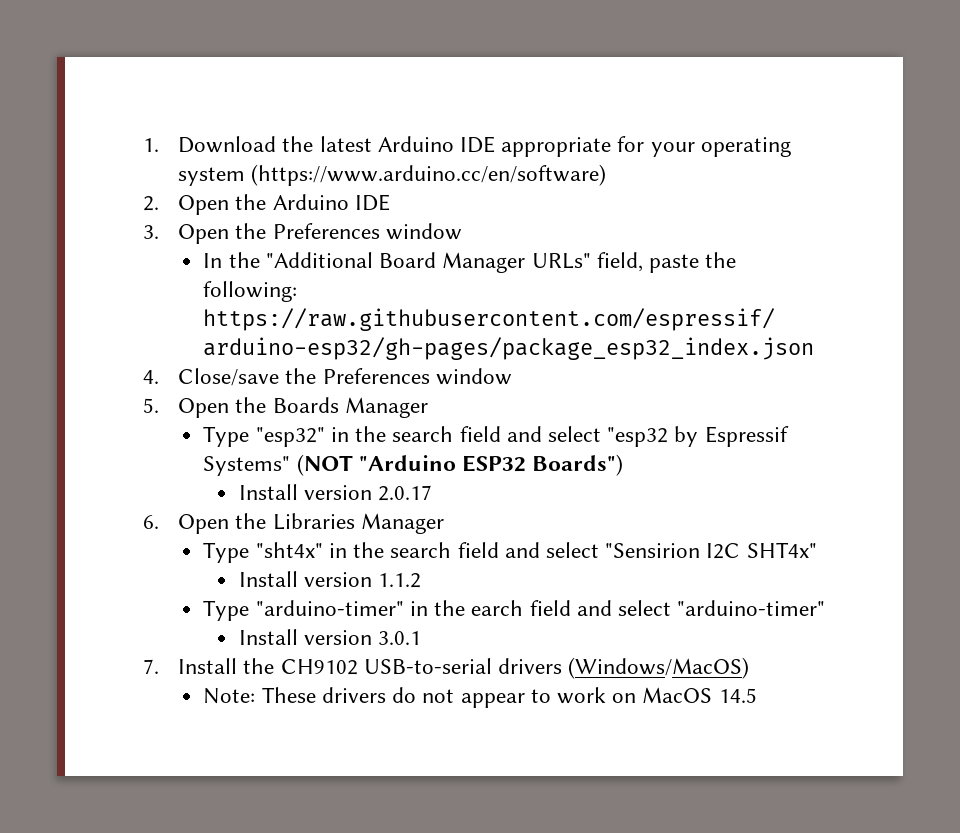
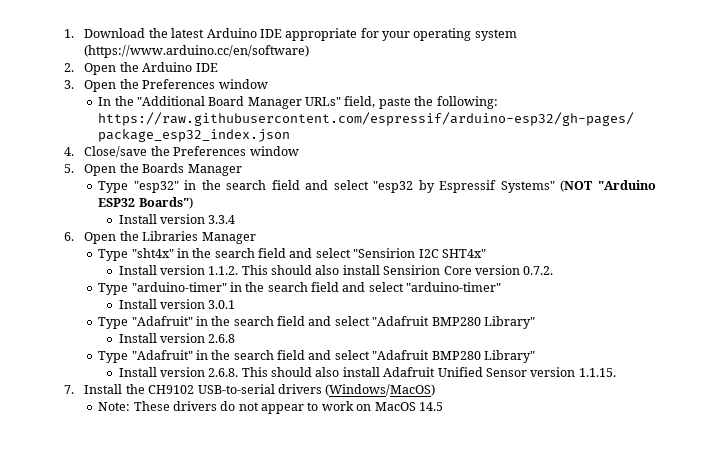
[378,485,433,501] 2.0.17 -> [208,215,236,224] 3.3.4
[378,573,422,588] 1.1.2 -> [208,265,554,275] 1.1.2. This should also install Sensirion Core version 0.7.2.
[471,600,524,616] earch -> [267,282,308,292] search
(422, 638) none -> [98,316,535,329] [118,333,236,343] [98,350,535,363] [118,367,616,377] // Type "Adafruit" in the search field and select "Adafruit BMP280 Library" // Install version 2.6.8 // Type "Adafruit" in the search field and select "Adafruit BMP280 Library" // Install version 2.6.8. This should also install Adafruit Unified Sensor version 1.1.15.

